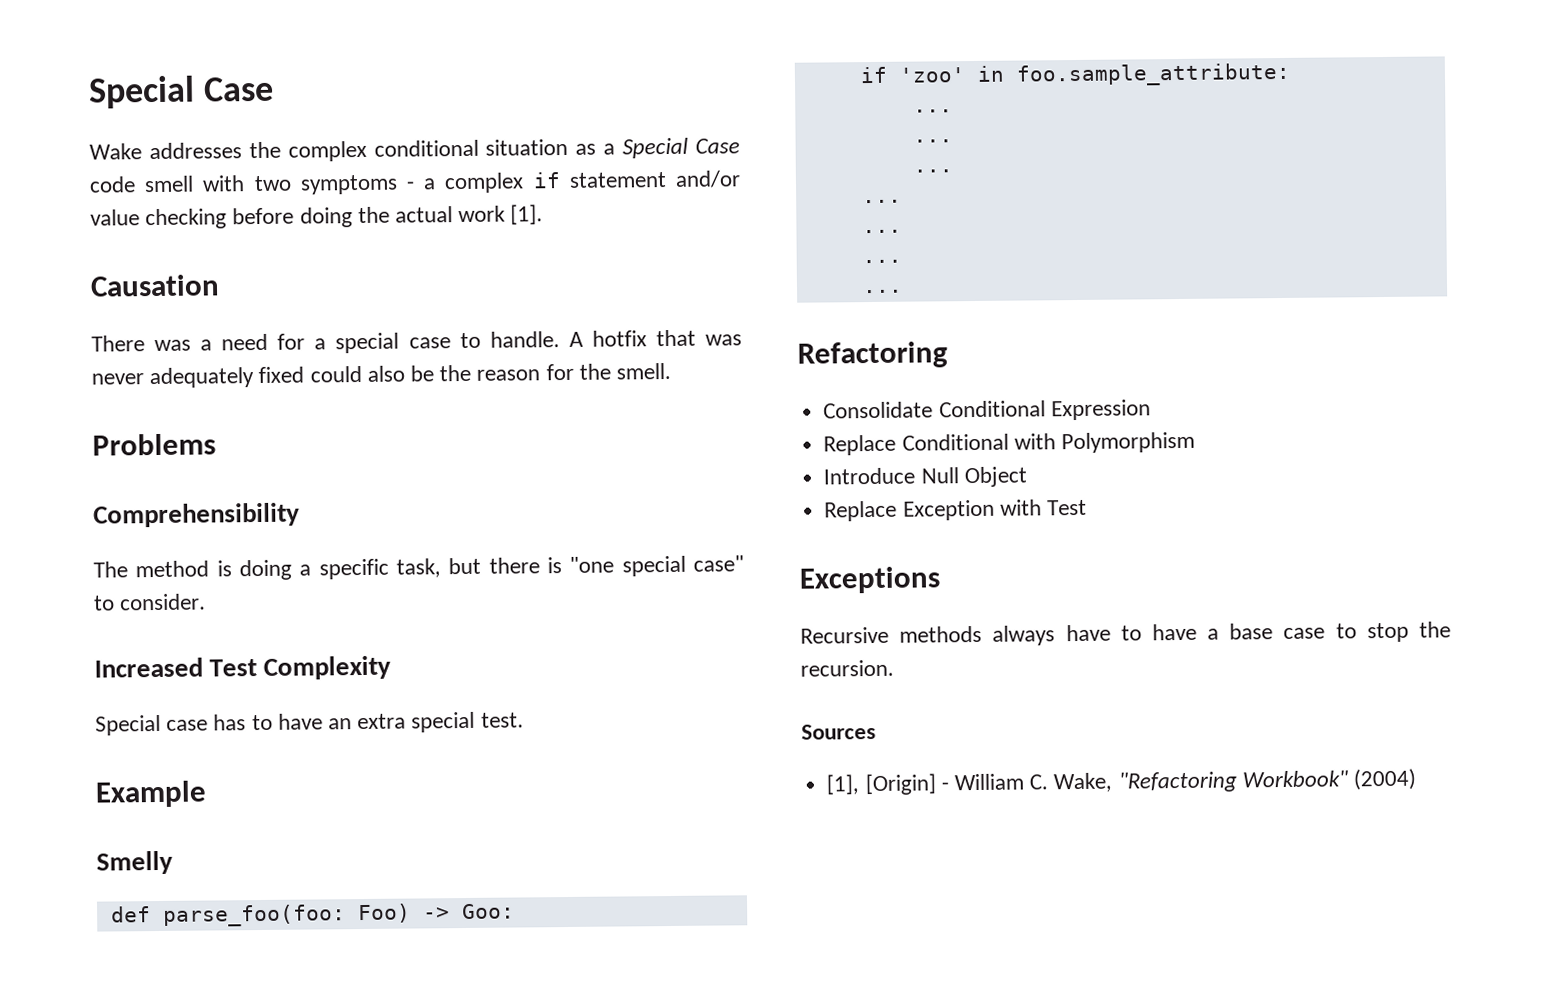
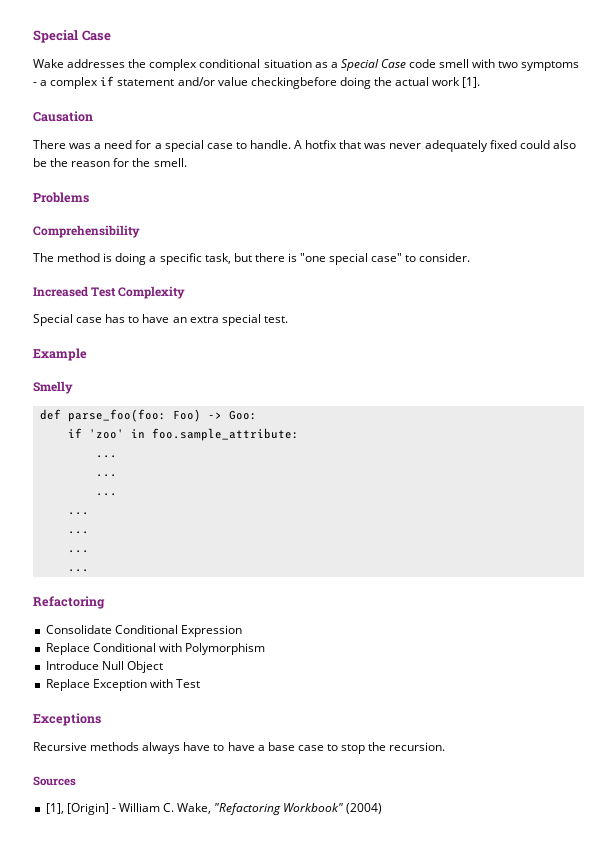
[145,207,295,230] checking before -> [250,77,337,89] checkingbefore

